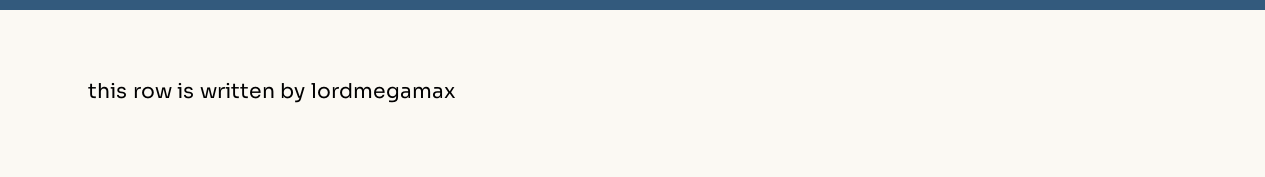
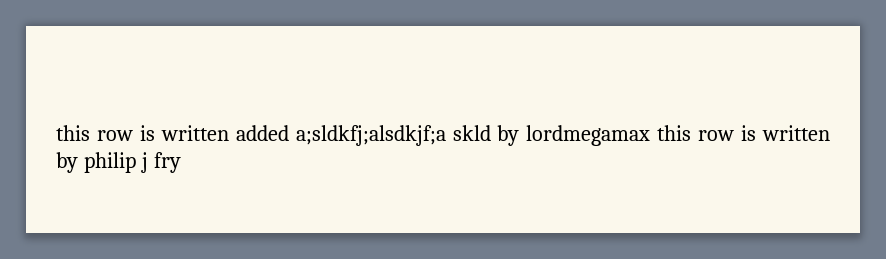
[88,82,456,103] this row is written by lordmegamax -> [56,125,830,146] [56,152,181,173] this row is written added a;sldkfj;alsdkjf;a skld by lordmegamax this row is written by philip j fry

